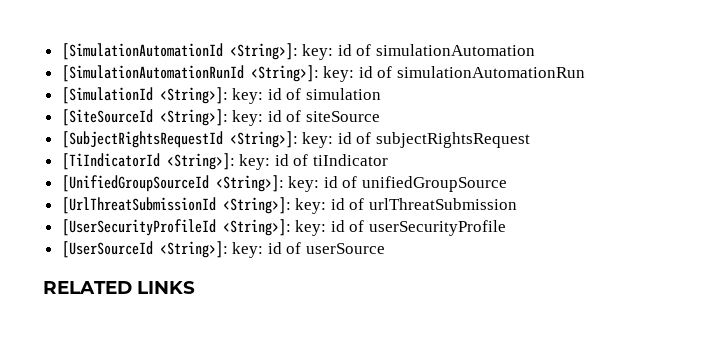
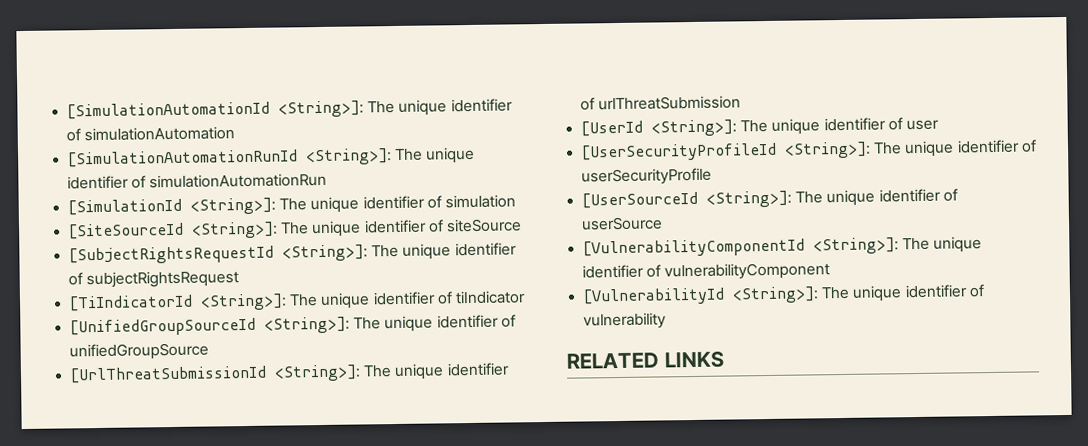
[302,44,352,60] key: id -> [367,98,513,116] The unique identifier
[323,66,373,82] key: id -> [394,146,476,164] [67,175,130,190] The unique identifier
[232,88,282,104] key: id -> [279,195,425,214] The unique identifier
[232,110,282,126] key: id -> [280,219,427,238] The unique identifier
[302,132,352,148] key: id -> [371,242,517,260] The unique identifier
[239,154,289,170] key: id -> [289,291,436,310] The unique identifier
[288,176,338,192] key: id -> [353,314,499,333] The unique identifier
[295,198,345,214] key: id -> [363,362,510,381] The unique identifier
(518, 204) none -> [580,117,939,137] // [UserId <String>]: The unique identifier of user
[295,220,345,236] key: id -> [873,139,1020,158] The unique identifier
[232,242,282,258] key: id -> [795,188,941,207] The unique identifier
(386, 248) none -> [582,236,983,258] [582,262,831,281] [582,284,985,306] [583,312,667,330] // [VulnerabilityComponentId <String>]: The unique identifier of vulnerabilityComponent // [VulnerabilityId <String>]: The unique identifier of vulnerability

